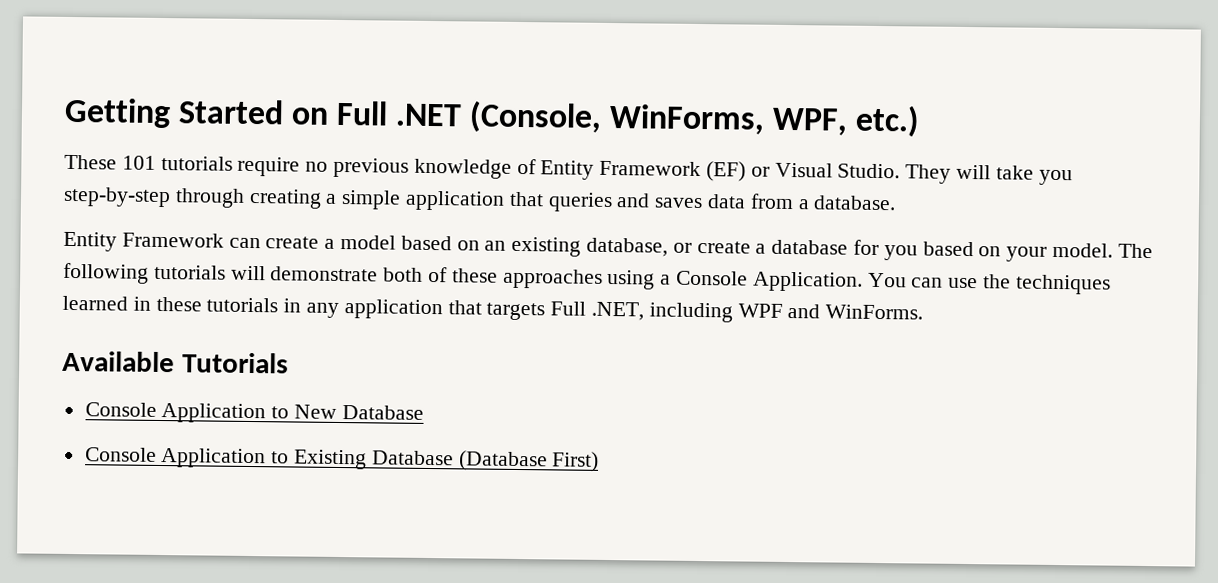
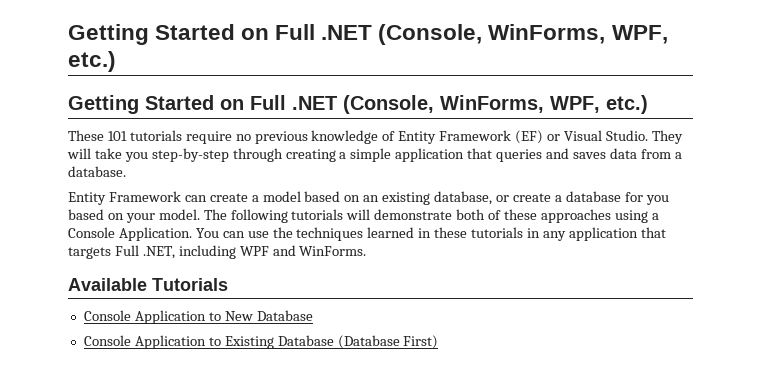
[64,97,921,138] Getting Started on Full .NET (Console, WinForms, WPF, etc.) -> [68,24,668,45] [68,51,116,72] [68,95,648,114] Getting Started on Full .NET (Console, WinForms, WPF, etc.) // Getting Started on Full .NET (Console, WinForms, WPF, etc.)

